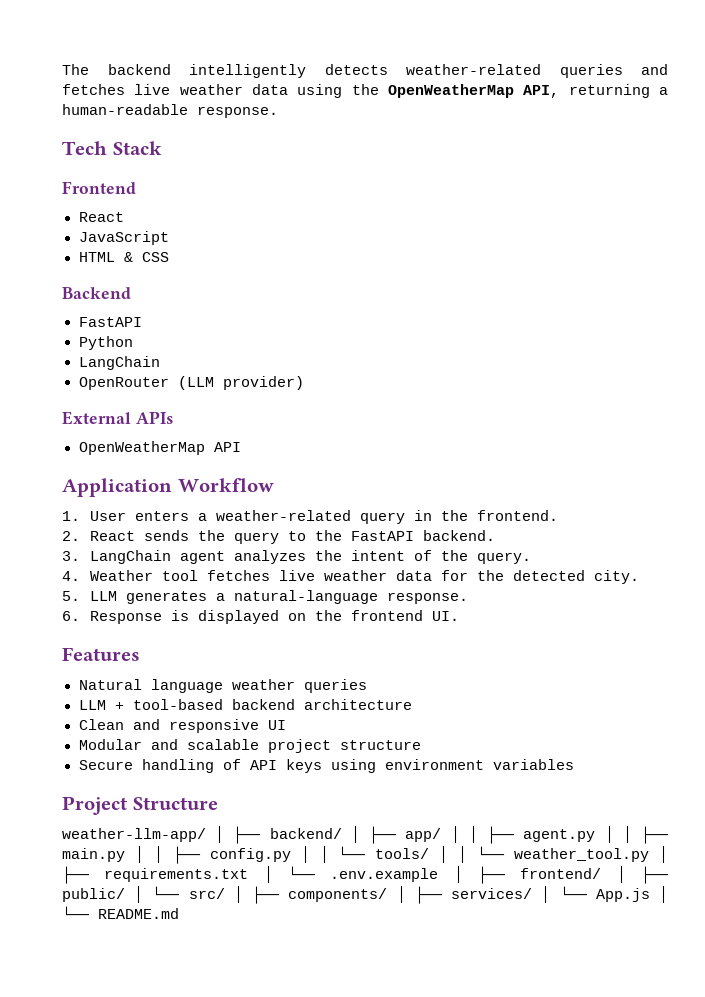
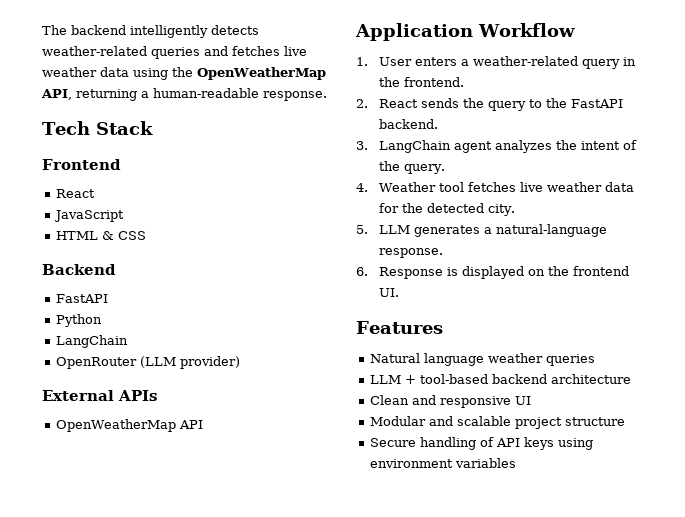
[62,796,218,815] [62,826,670,844] [62,846,668,864] [62,866,669,884] [62,886,668,904] [62,906,179,919] // Project Structure // weather-llm-app/ │ ├── backend/ │ ├── app/ │ │ ├── agent.py │ │ ├── main.py │ │ ├── config.py │ │ └── tools/ │ │ └── weather_tool.py │ ├── requirements.txt │ └── .env.example │ ├── frontend/ │ ├── public/ │ └── src/ │ ├── components/ │ ├── services/ │ └── App.js │ └── README.md -> (517, 463) none

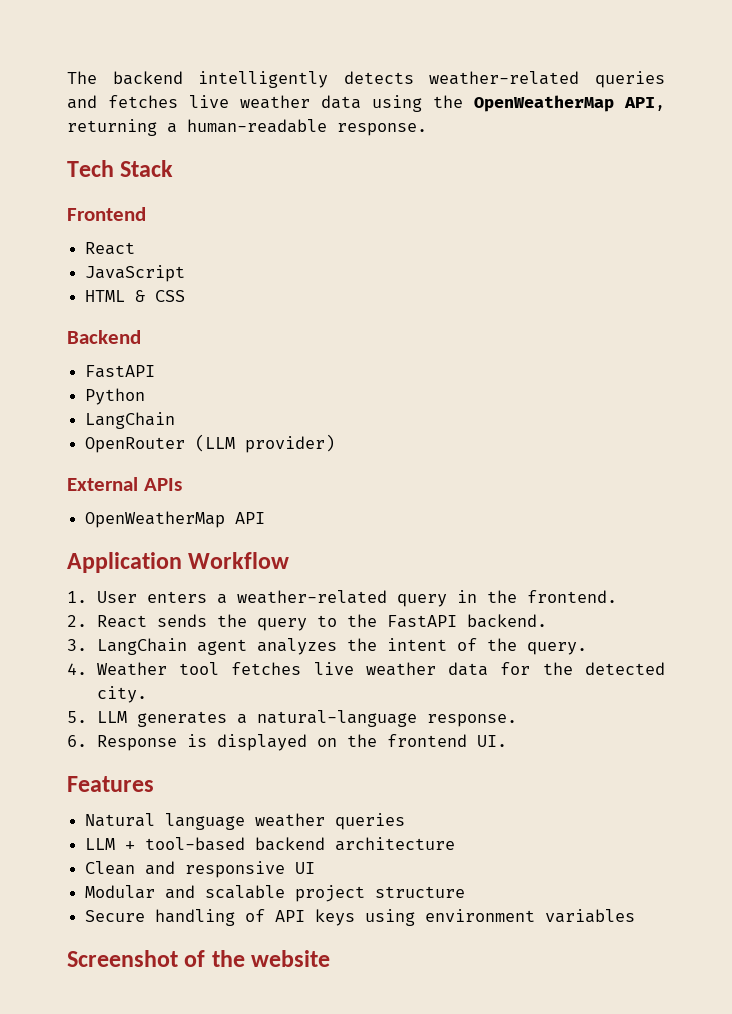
(517, 463) none -> [67,950,331,967] // Screenshot of the website

